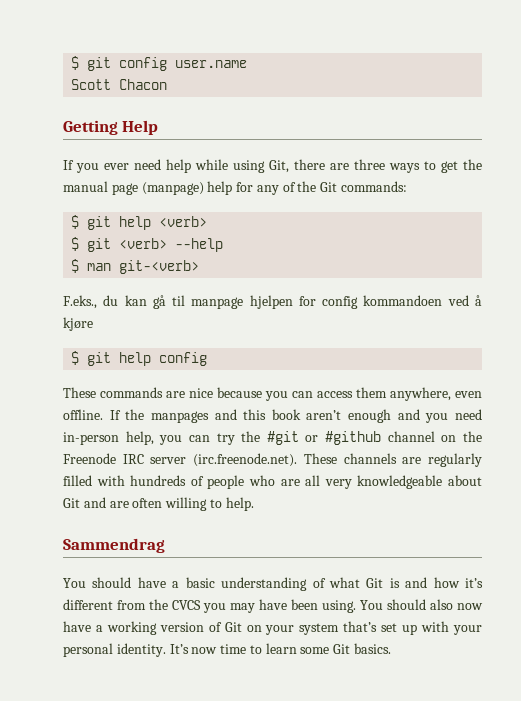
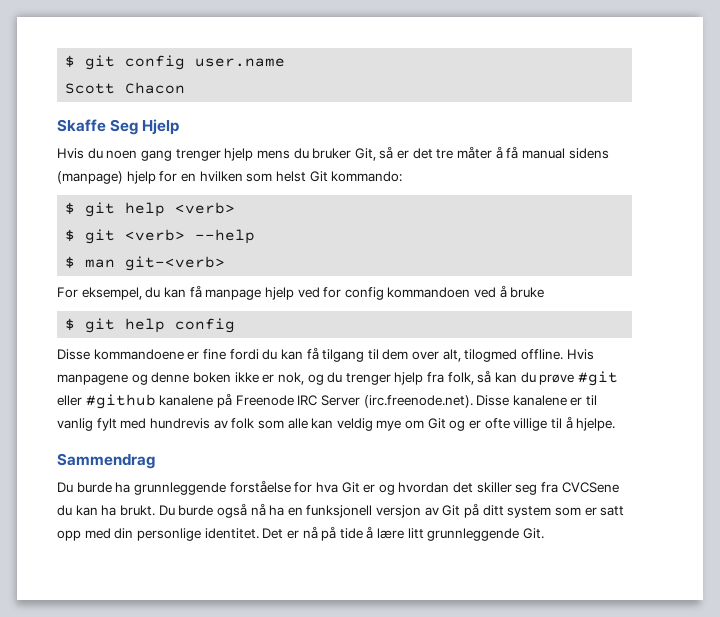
[63,120,159,135] [63,159,482,173] [63,181,408,195] Getting Help // If you ever need help while using Git, there are three ways to get the manual page (manpage) help for any of the Git commands: -> [57,119,180,135] [57,146,609,161] [57,171,403,184] Skaffe Seg Hjelp // Hvis du noen gang trenger hjelp mens du bruker Git, så er det tre måter å få manual sidens (manpage) hjelp for en hvilken som helst Git kommando:
[63,295,293,309] F.eks., du kan gå til manpage hjelpen -> [57,285,320,300] For eksempel, du kan få manpage hjelp ved
[63,317,93,331] kjøre -> [510,287,545,298] bruke
[63,387,482,401] [63,409,482,423] [63,431,482,445] [63,453,483,467] [63,475,483,489] [63,497,254,511] [63,538,165,553] [63,577,484,591] [63,599,483,613] [63,621,482,635] [63,643,392,657] These commands are nice because you can access them anywhere, even offline. If the manpages and this book aren’t enough and you need in-person help, you can try the #git or #github channel on the Freenode IRC server (irc.freenode.net). These channels are regularly filled with hundreds of people who are all very knowledgeable about Git and are often willing to help. // Sammendrag // You should have a basic understanding of what Git is and how it’s different from the CVCS you may have been using. You should also now have a working version of Git on your system that’s set up with your personal identity. It’s now time to learn some Git basics. -> [57,347,594,362] [57,370,618,386] [57,393,598,409] [57,416,616,431] [57,453,155,469] [57,480,619,495] [57,503,625,518] [57,526,545,541] Disse kommandoene er fine fordi du kan få tilgang til dem over alt, tilogmed offline. Hvis manpagene og denne boken ikke er nok, og du trenger hjelp fra folk, så kan du prøve #git eller #github kanalene på Freenode IRC Server (irc.freenode.net). Disse kanalene er til vanlig fylt med hundrevis av folk som alle kan veldig mye om Git og er ofte villige til å hjelpe. // Sammendrag // Du burde ha grunnleggende forståelse for hva Git er og hvordan det skiller seg fra CVCSene du kan ha brukt. Du burde også nå ha en funksjonell versjon av Git på ditt system som er satt opp med din personlige identitet. Det er nå på tide å lære litt grunnleggende Git.

